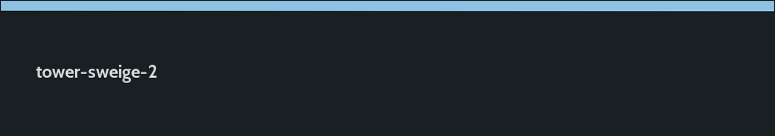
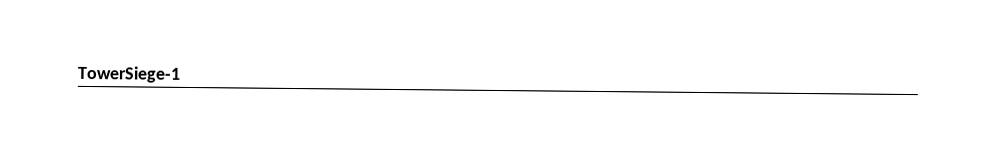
[35,64,159,83] tower-sweige-2 -> [77,65,181,83] TowerSiege-1

